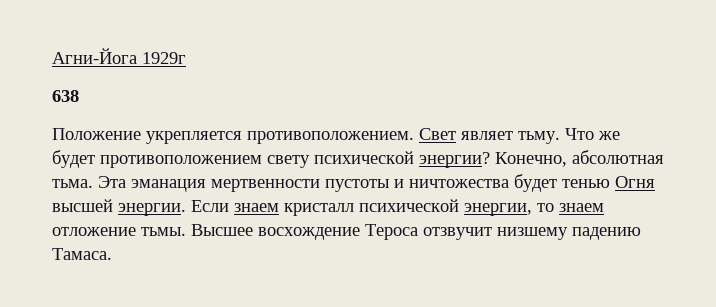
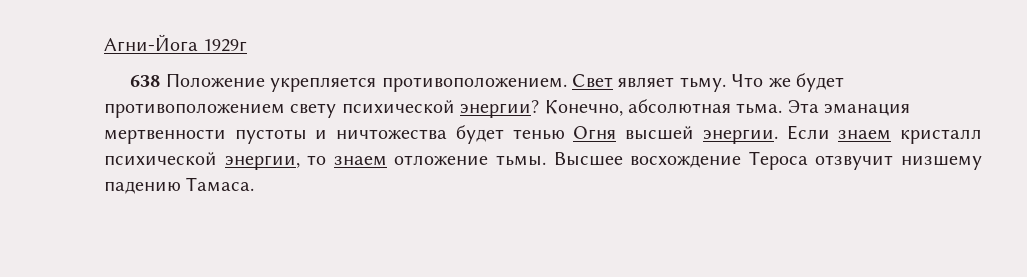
(79, 96) // -> (161, 81) none

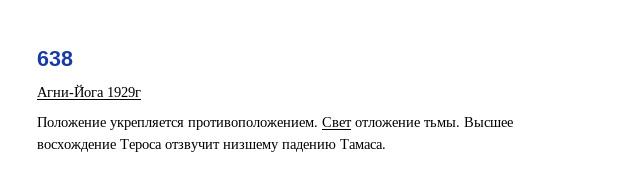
(104, 42) none -> [37,51,73,66] 638 //
[130,75,161,87] 638 -> (141, 92) none
[618,73,845,92] [104,99,911,118] [104,125,983,144] [104,152,387,170] являет тьму. Что же будет противоположением свету психической энергии? Конечно, абсолютная тьма. Эта эманация мертвенности пустоты и ничтожества будет тенью Огня высшей энергии. Если знаем кристалл психической энергии, то знаем -> (352, 122) none

